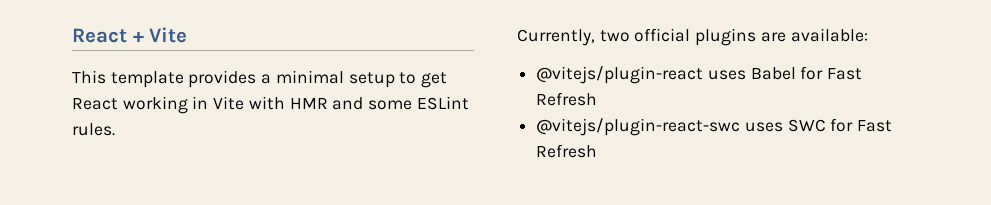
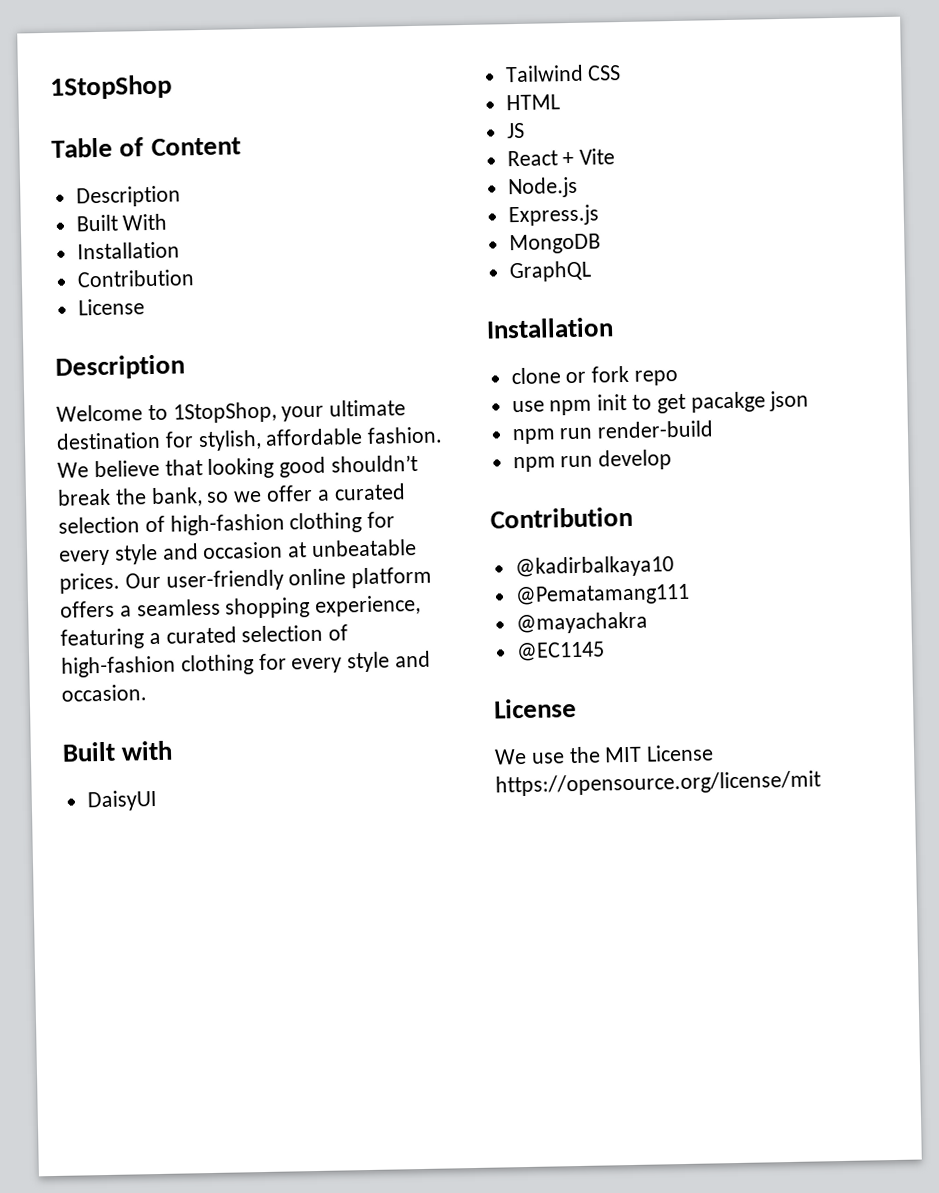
[72,27,188,43] [72,70,448,88] [72,96,469,114] [72,123,115,136] [517,28,868,46] [536,66,863,84] [536,92,598,106] [536,118,893,136] [536,144,598,158] React + Vite // This template provides a minimal setup to get React working in Vite with HMR and some ESLint rules. // Currently, two official plugins are available: // @vitejs/plugin-react uses Babel for Fast Refresh // @vitejs/plugin-react-swc uses SWC for Fast Refresh -> [50,74,172,100] [51,137,241,158] [75,185,181,208] [75,213,168,232] [76,241,180,260] [76,269,195,288] [77,298,145,316] [55,354,185,380] [56,399,407,424] [56,426,444,452] [57,454,419,479] [57,483,406,508] [58,511,396,536] [59,538,418,566] [59,566,433,594] [60,594,422,619] [60,624,349,650] [61,650,432,678] [61,684,147,702] [62,740,174,762] [86,789,158,812] [504,64,622,83] [505,94,560,111] [506,122,525,139] [506,148,616,167] [507,176,578,199] [507,204,599,227] [508,233,601,255] [508,260,592,283] [486,317,614,339] [510,365,680,386] [511,390,810,416] [511,420,714,445] [512,449,673,473] [490,506,633,529] [514,555,674,579] [514,583,690,607] [515,611,648,635] [515,641,605,662] [493,697,577,719] [494,744,715,765] [495,770,821,797] 1StopShop // Table of Content // Description // Built With // Installation // Contribution // License // Description // Welcome to 1StopShop, your ultimate destination for stylish, affordable fashion. We believe that looking good shouldn’t break the bank, so we offer a curated selection of high-fashion clothing for every style and occasion at unbeatable prices. Our user-friendly online platform offers a seamless shopping experience, featuring a curated selection of high-fashion clothing for every style and occasion. // Built with // DaisyUI // Tailwind CSS // HTML // JS // React + Vite // Node.js // Express.js // MongoDB // GraphQL // Installation // clone or fork repo // use npm init to get pacakge json // npm run render-build // npm run develop // Contribution // @kadirbalkaya10 // @Pematamang111 // @mayachakra // @EC1145 // License // We use the MIT License https://opensource.org/license/mit

